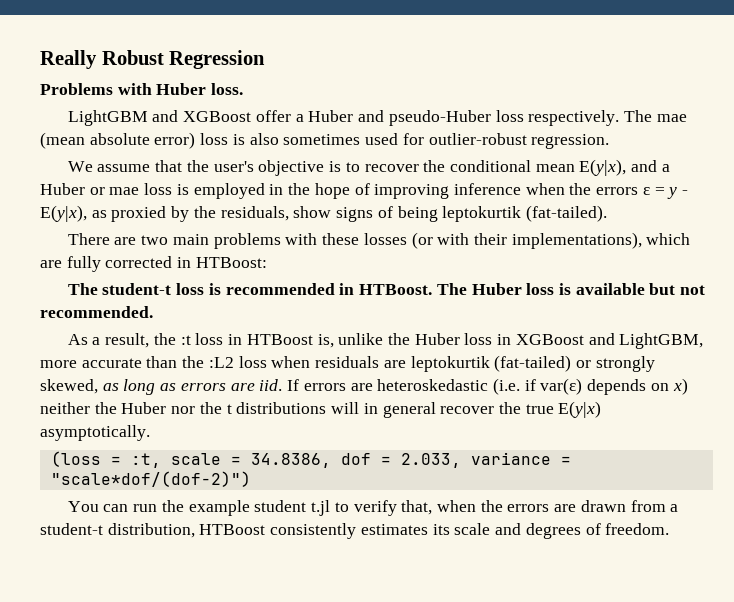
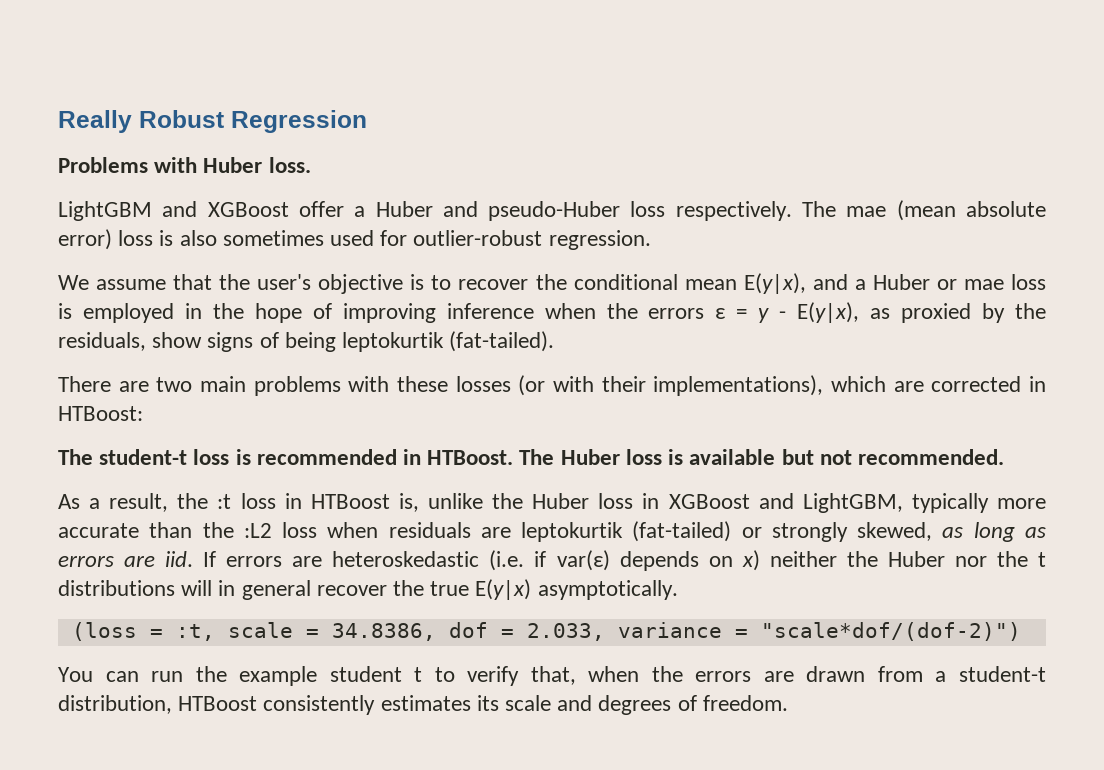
[66,256,101,272] fully -> (924, 386) none
(704, 341) none -> [911,493,989,513] typically
[311,500,331,516] t.jl -> [414,667,423,682] t

